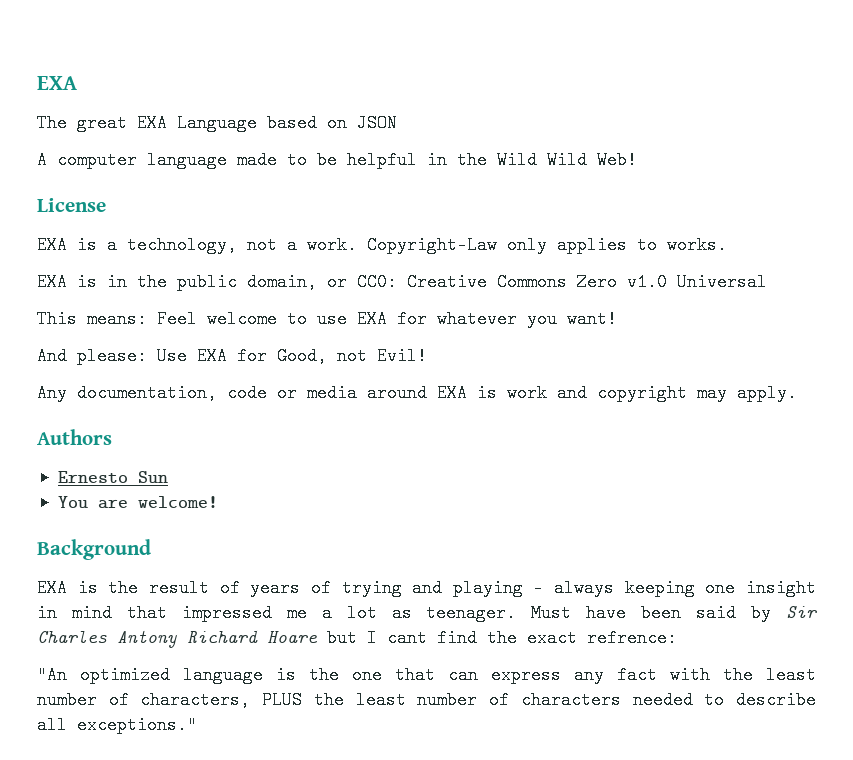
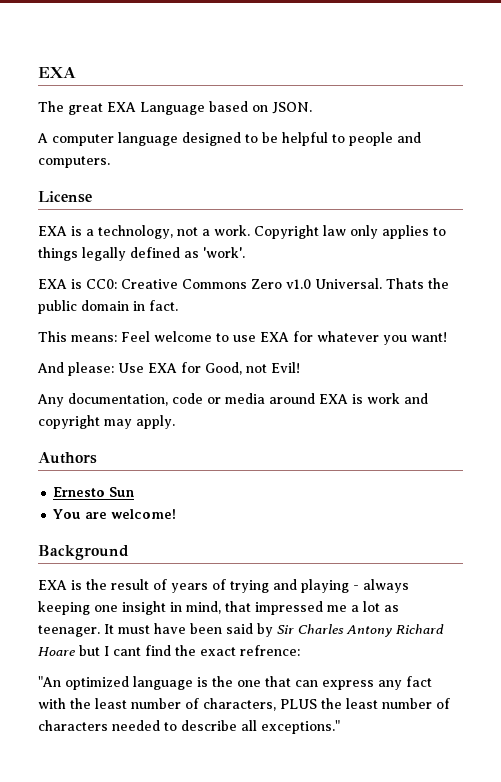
[357,114,397,132] JSON -> [272,102,312,114] JSON.
[237,151,277,169] made -> [182,132,241,146] designed
[427,151,637,169] in the Wild Wild Web! -> [332,132,421,146] [38,156,110,168] to people and computers.
[367,236,497,254] Copyright-Law -> [254,225,346,239] Copyright law
[667,236,727,254] [37,273,347,291] works. // EXA is in the public domain, or -> [38,247,245,261] [38,279,82,289] things legally defined as 'work'. // EXA is
[677,273,767,291] Universal -> [315,278,449,289] [38,300,178,314] Universal. Thats the public domain in fact.
[71,604,112,622] mind -> [186,601,221,614] mind,
[531,604,572,622] Must -> [104,624,150,634] It must

